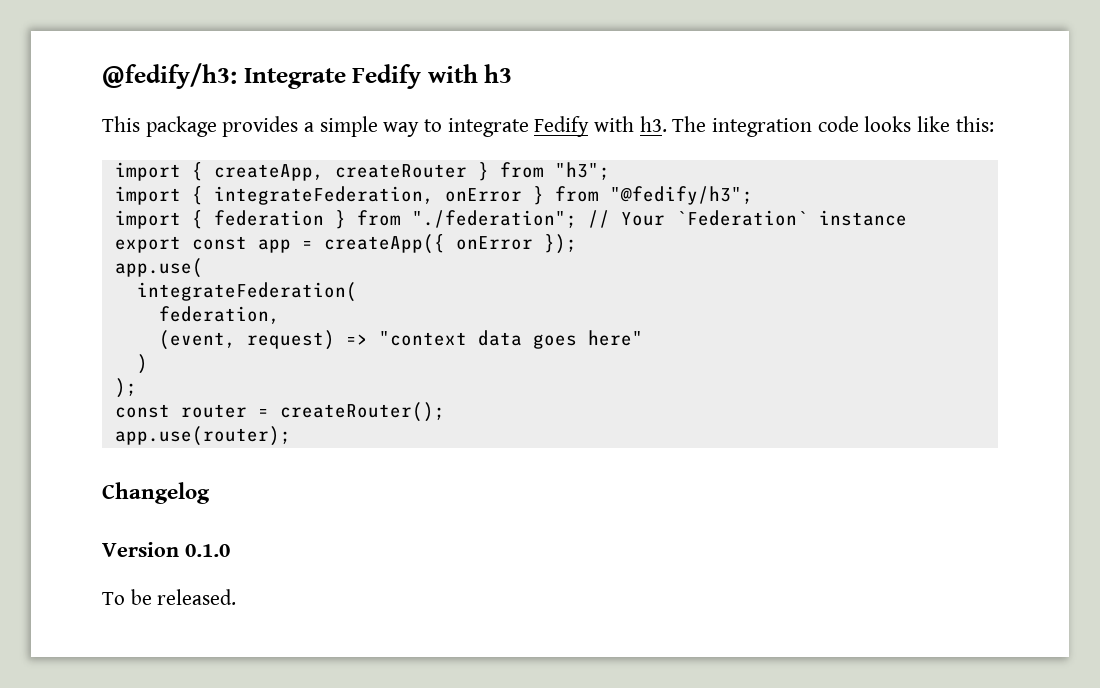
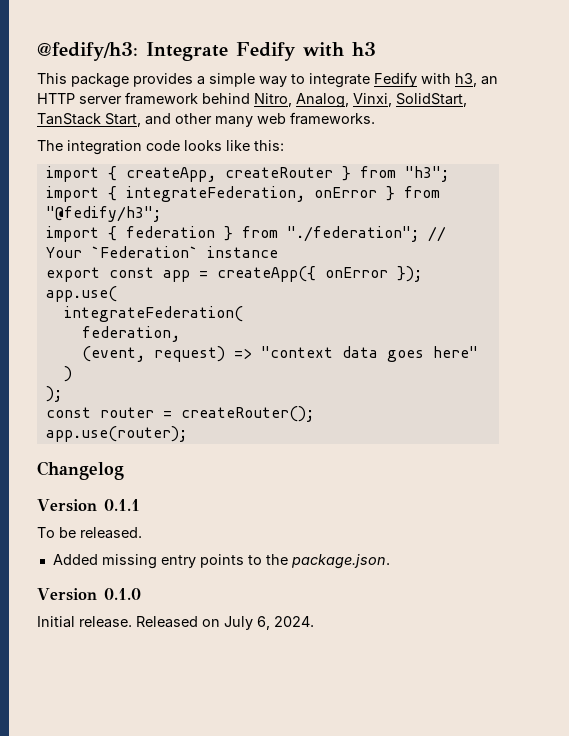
[639,116,667,132] h3. -> [455,73,498,87] [37,92,467,108] [37,112,375,127] h3, an HTTP server framework behind Nitro, Analog, Vinxi, SolidStart, TanStack Start, and other many web frameworks. //
[185,544,230,557] 0.1.0 -> [103,499,140,511] 0.1.1
(237, 597) none -> [52,554,390,569] [37,588,141,601] [37,616,314,630] // Added missing entry points to the package.json. // Version 0.1.0 // Initial release. Released on July 6, 2024.

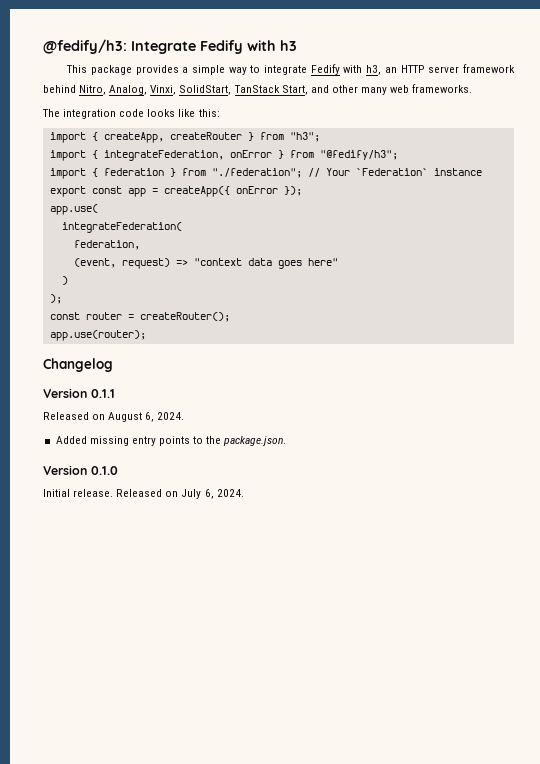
[37,527,142,539] To be released. -> [43,412,185,422] Released on August 6, 2024.

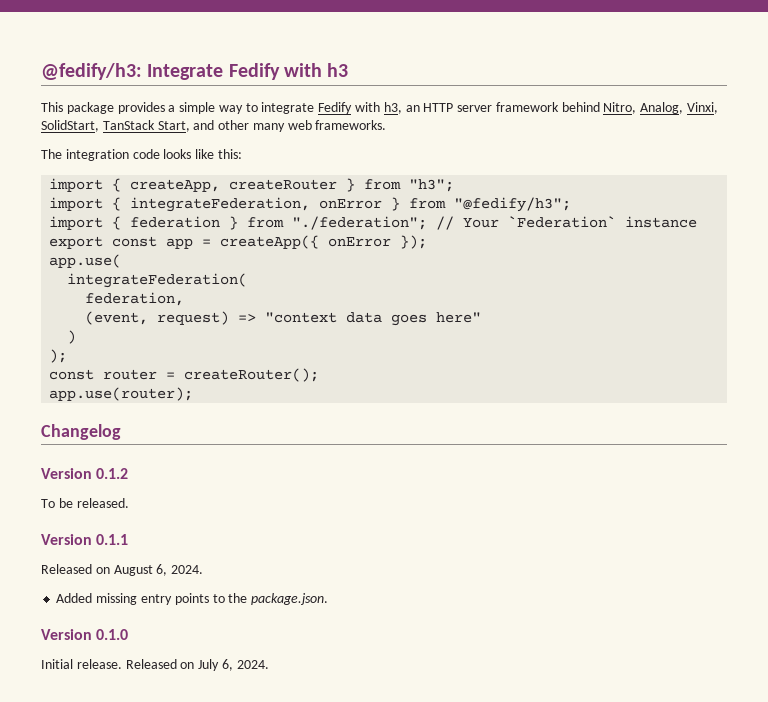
(113, 365) none -> [41,468,129,479] [41,498,129,508] // Version 0.1.2 // To be released.

